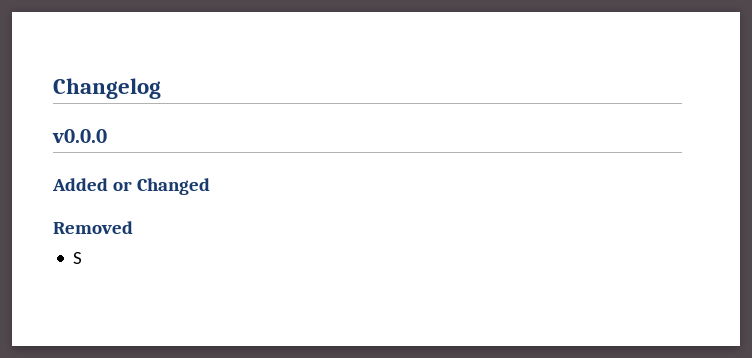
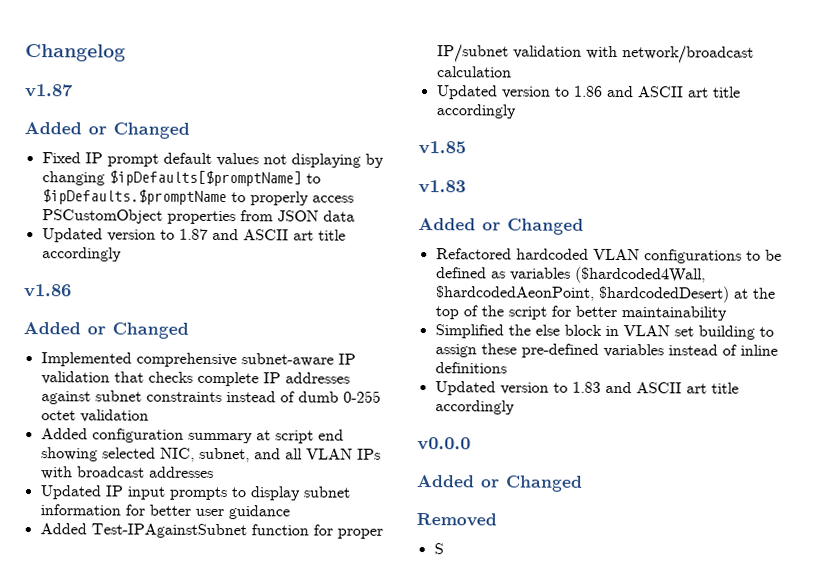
(161, 88) none -> [24,84,74,98] [24,122,190,139] [41,152,384,168] [41,170,321,187] [41,189,354,206] [41,209,355,225] [41,228,346,243] [41,247,122,262] [23,284,72,298] [23,322,189,339] [40,352,356,368] [40,371,350,387] [40,390,381,405] [40,409,149,423] [40,428,344,444] [40,447,381,463] [40,466,214,480] [39,485,351,501] [39,504,290,520] [39,523,383,539] [436,44,754,64] [436,66,512,78] [435,85,741,100] [435,104,516,119] [418,141,466,155] [418,180,466,194] [418,218,584,235] [435,248,782,264] [435,266,706,284] [434,285,776,303] [434,305,727,321] [434,324,774,340] [434,343,778,358] [434,362,507,374] [434,381,739,396] [434,400,515,415] // v1.87 // Added or Changed // Fixed IP prompt default values not displaying by changing $ipDefaults[$promptName] to $ipDefaults.$promptName to properly access PSCustomObject properties from JSON data // Updated version to 1.87 and ASCII art title accordingly // v1.86 // Added or Changed // Implemented comprehensive subnet-aware IP validation that checks complete IP addresses against subnet constraints instead of dumb 0-255 octet validation // Added configuration summary at script end showing selected NIC, subnet, and all VLAN IPs with broadcast addresses // Updated IP input prompts to display subnet information for better user guidance // Added Test-IPAgainstSubnet function for proper IP/subnet validation with network/broadcast calculation // Updated version to 1.86 and ASCII art title accordingly // v1.85 // v1.83 // Added or Changed // Refactored hardcoded VLAN configurations to be defined as variables ($hardcoded4Wall, $hardcodedAeonPoint, $hardcodedDesert) at the top of the script for better maintainability // Simplified the else block in VLAN set building to assign these pre-defined variables instead of inline definitions // Updated version to 1.83 and ASCII art title accordingly

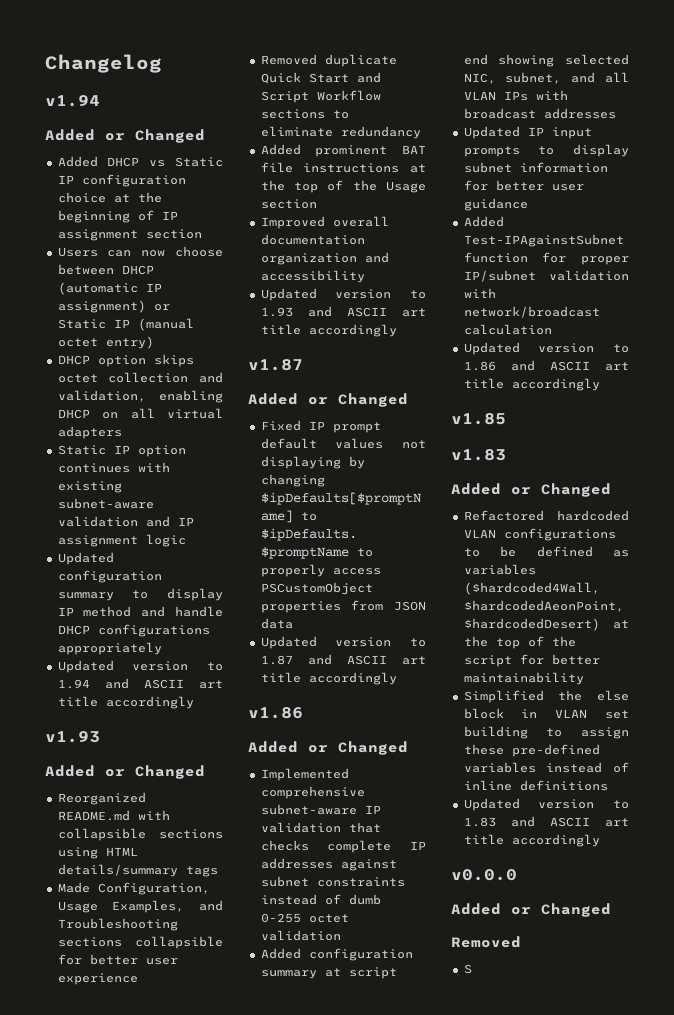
(126, 53) none -> [45,95,100,107] [45,129,205,143] [57,156,223,167] [57,174,186,187] [57,192,162,203] [57,210,178,223] [57,229,202,241] [57,246,223,257] [57,264,154,275] [57,282,162,295] [57,300,170,313] [57,318,194,331] [57,336,154,349] [57,354,194,367] [57,372,223,383] [57,390,223,403] [57,408,223,419] [57,426,122,439] [57,445,186,457] [57,462,170,473] [57,481,122,493] [57,498,154,509] [57,516,194,527] [57,534,186,547] [57,552,114,565] [57,570,162,583] [57,588,223,601] [57,606,223,617] [57,624,210,637] [57,642,162,655] [57,660,223,673] [57,678,223,689] [57,696,194,709] [45,731,100,743] [45,765,205,779] [57,792,146,805] [57,810,170,821] [57,828,223,841] [57,847,138,859] [57,864,218,877] [57,882,210,895] [57,900,223,913] [57,918,178,931] [57,936,223,949] [57,954,178,965] [57,973,138,985] [260,54,397,67] [260,72,381,84] [260,90,381,103] [260,109,349,119] [260,126,421,139] [260,144,426,157] [260,162,426,173] [260,180,426,193] [260,199,317,209] [260,216,389,229] [260,234,365,245] [260,252,389,265] [260,270,365,283] [260,288,426,301] [260,306,426,317] [260,324,397,337] // v1.94 // Added or Changed // Added DHCP vs Static IP configuration choice at the beginning of IP assignment section // Users can now choose between DHCP (automatic IP assignment) or Static IP (manual octet entry) // DHCP option skips octet collection and validation, enabling DHCP on all virtual adapters // Static IP option continues with existing subnet-aware validation and IP assignment logic // Updated configuration summary to display IP method and handle DHCP configurations appropriately // Updated version to 1.94 and ASCII art title accordingly // v1.93 // Added or Changed // Reorganized README.md with collapsible sections using HTML details/summary tags // Made Configuration, Usage Examples, and Troubleshooting sections collapsible for better user experience // Removed duplicate Quick Start and Script Workflow sections to eliminate redundancy // Added prominent BAT file instructions at the top of the Usage section // Improved overall documentation organization and accessibility // Updated version to 1.93 and ASCII art title accordingly

